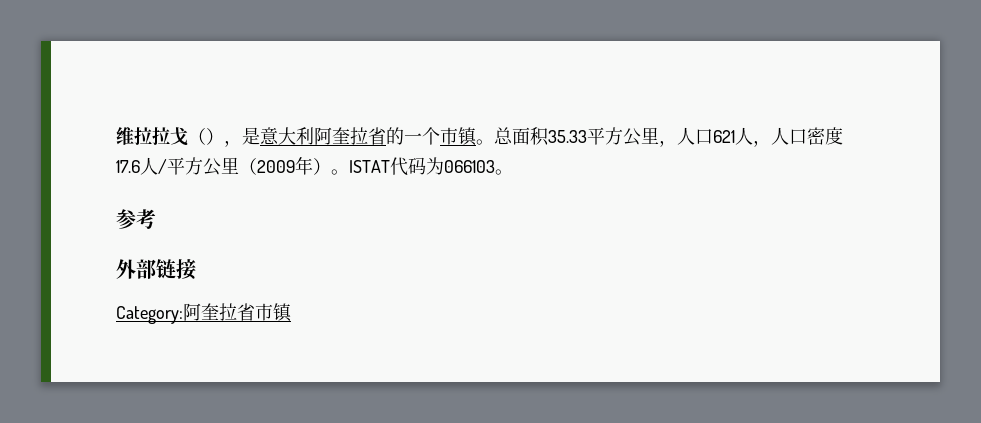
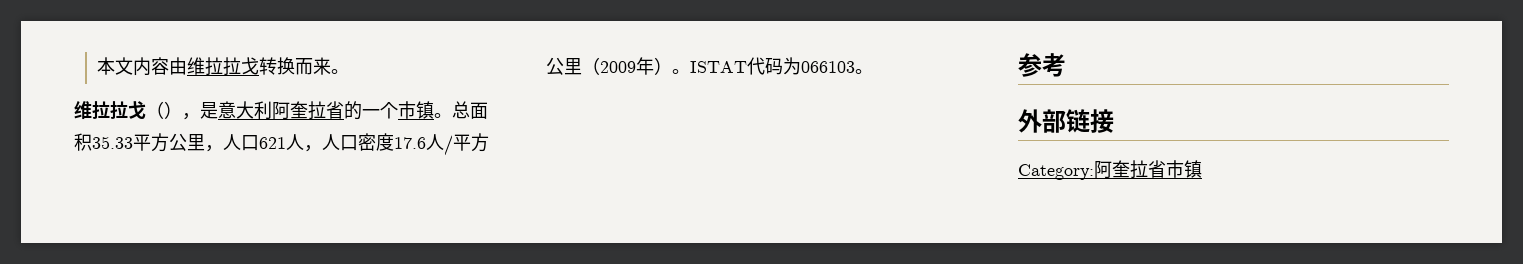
(116, 135) none -> [97,57,350,76] 本文内容由维拉拉戈转换而来。 //

